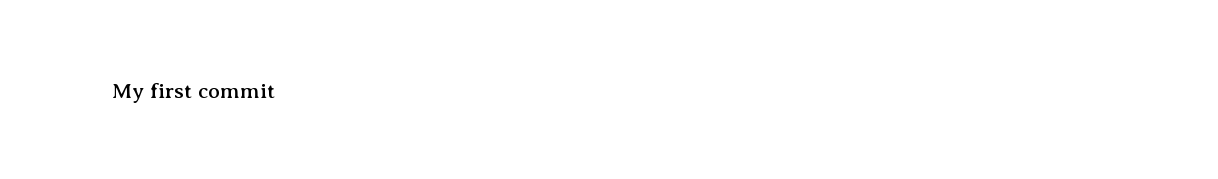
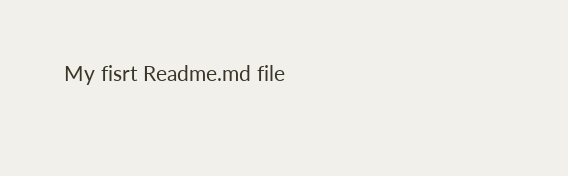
[149,83,275,98] first commit -> [100,65,286,81] fisrt Readme.md file

